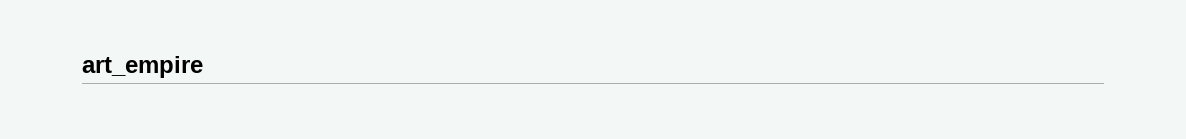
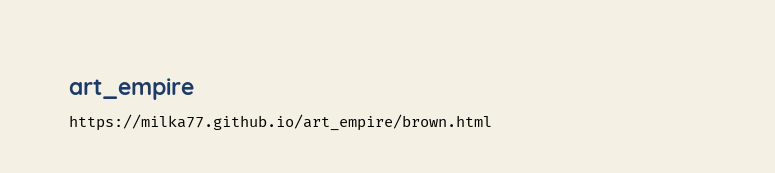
(203, 67) none -> [69,114,492,131] // https://milka77.github.io/art_empire/brown.html

